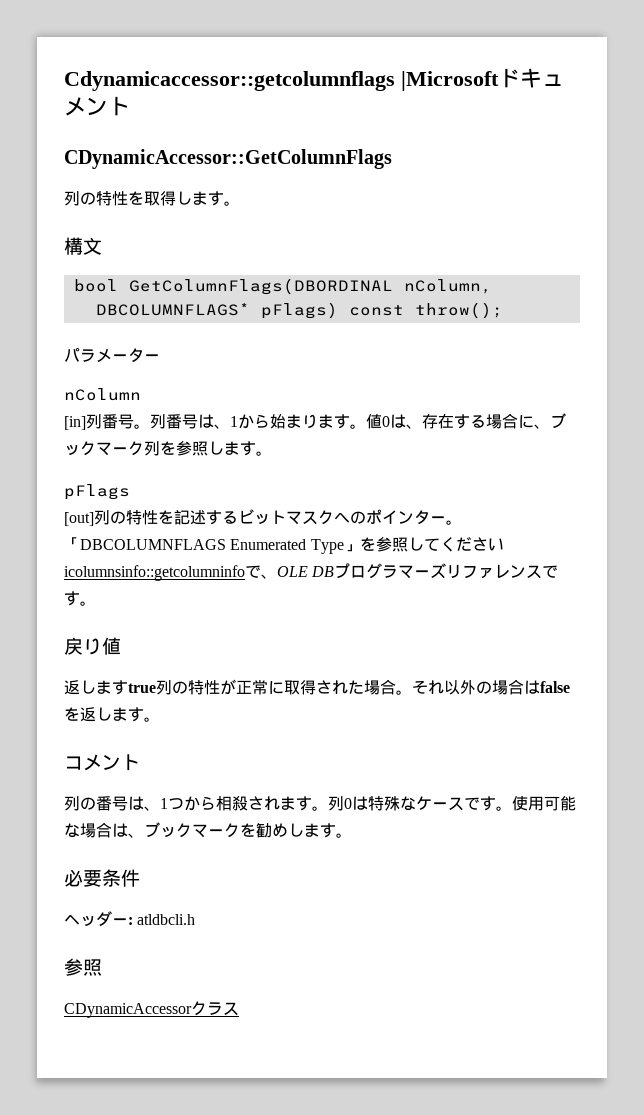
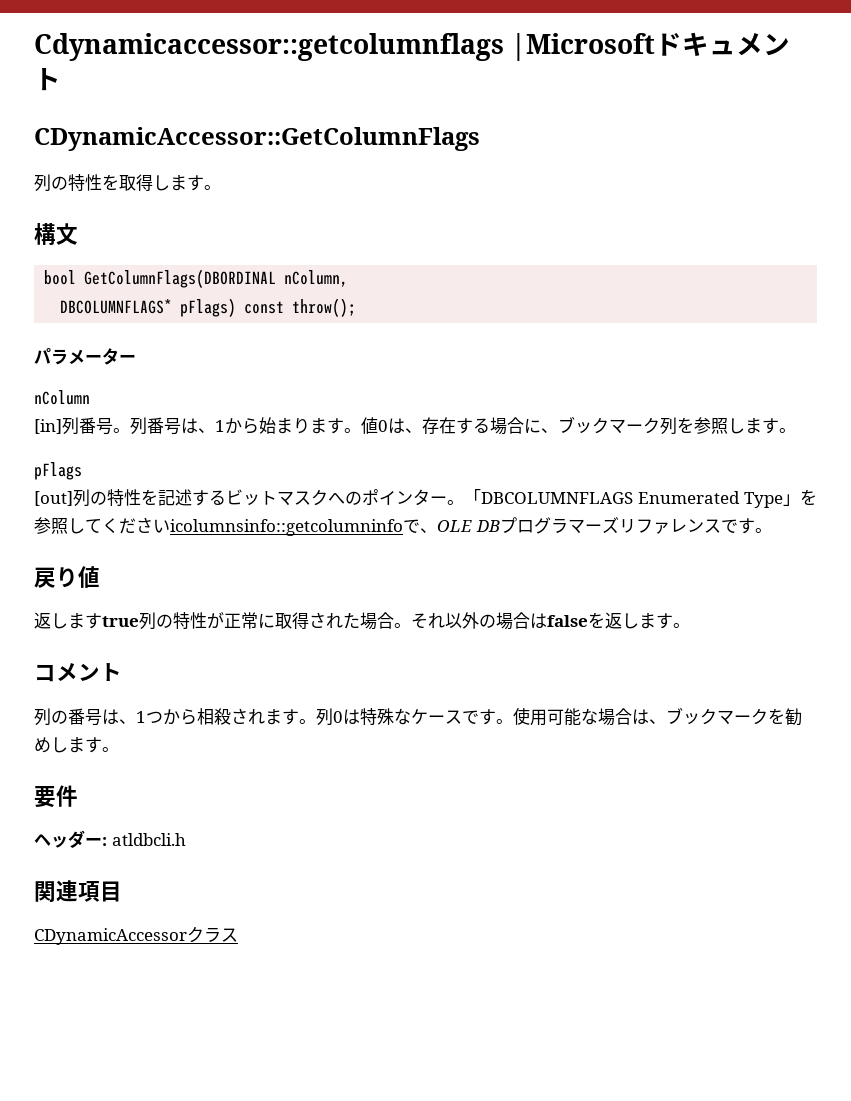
[64,869,121,887] 必要条 -> [34,786,56,808] 要
[64,958,102,976] 参照 -> [34,880,122,902] 関連項目

